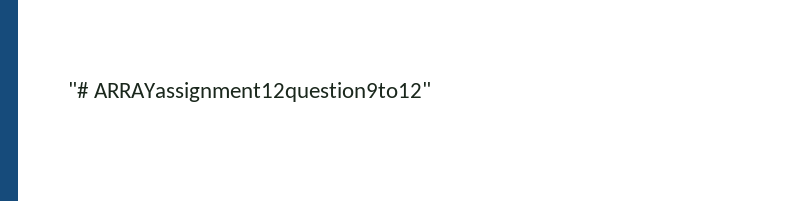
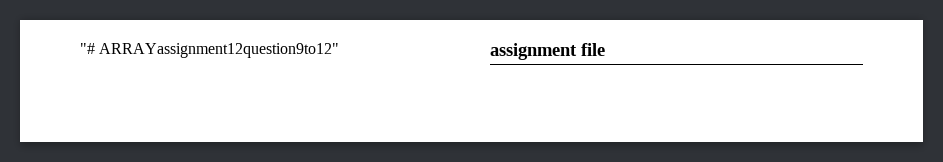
(432, 92) none -> [490,43,605,60] // assignment file

